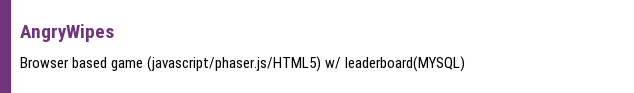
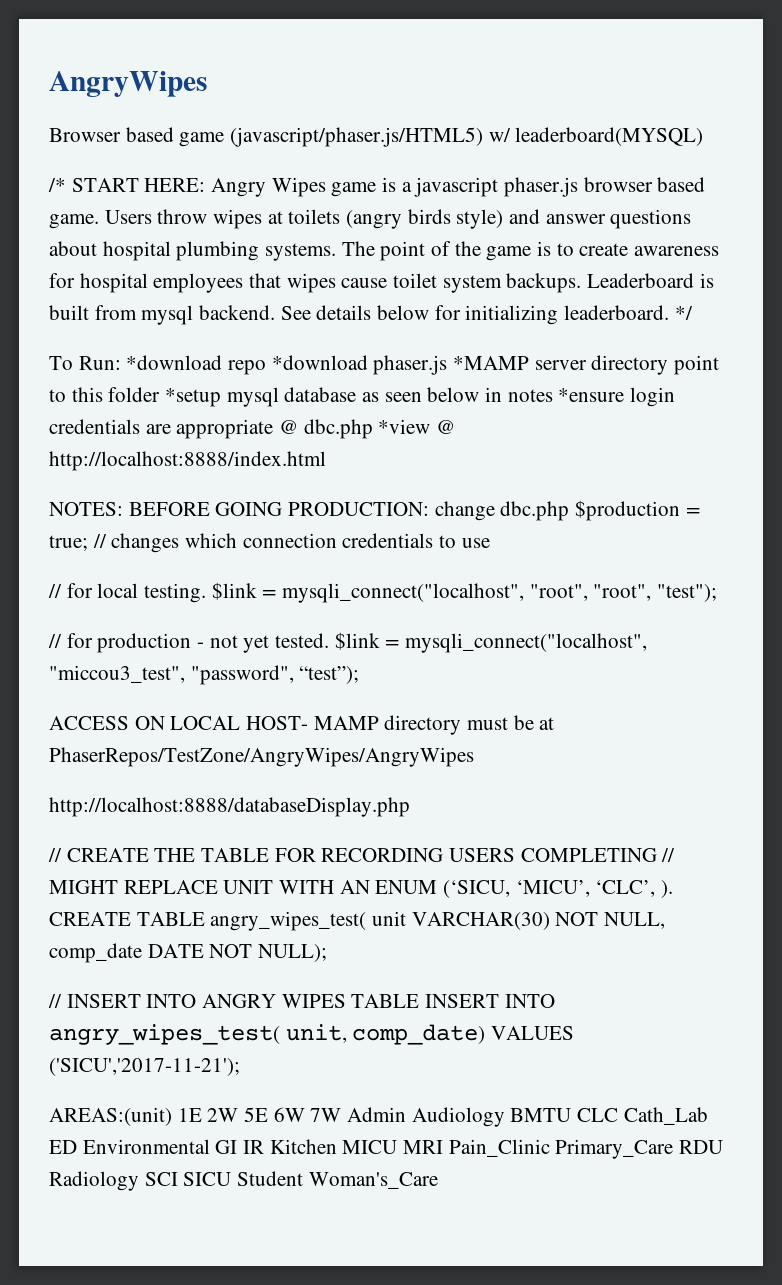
(466, 64) none -> [48,177,706,197] [49,209,692,229] [49,241,720,261] [49,273,714,293] [49,305,693,325] [49,355,720,375] [49,387,676,407] [49,419,456,439] [49,451,326,471] [49,500,700,521] [49,533,490,553] [48,582,718,603] [48,632,648,653] [49,665,360,685] [49,715,555,735] [49,747,474,767] [49,797,410,817] [48,848,676,862] [49,880,674,898] [49,911,666,931] [49,943,328,963] [48,994,555,1008] [49,1024,575,1045] [49,1058,240,1076] [49,1107,708,1127] [49,1139,724,1159] [49,1171,438,1191] // /* START HERE: Angry Wipes game is a javascript phaser.js browser based game. Users throw wipes at toilets (angry birds style) and answer questions about hospital plumbing systems. The point of the game is to create awareness for hospital employees that wipes cause toilet system backups. Leaderboard is built from mysql backend. See details below for initializing leaderboard. */ // To Run: *download repo *download phaser.js *MAMP server directory point to this folder *setup mysql database as seen below in notes *ensure login credentials are appropriate @ dbc.php *view @ http://localhost:8888/index.html // NOTES: BEFORE GOING PRODUCTION: change dbc.php $production = true; // changes which connection credentials to use // // for local testing. $link = mysqli_connect("localhost", "root", "root", "test"); // // for production - not yet tested. $link = mysqli_connect("localhost", "miccou3_test", "password", “test”); // ACCESS ON LOCAL HOST- MAMP directory must be at PhaserRepos/TestZone/AngryWipes/AngryWipes // http://localhost:8888/databaseDisplay.php // // CREATE THE TABLE FOR RECORDING USERS COMPLETING // MIGHT REPLACE UNIT WITH AN ENUM (‘SICU, ‘MICU’, ‘CLC’, ). CREATE TABLE angry_wipes_test( unit VARCHAR(30) NOT NULL, comp_date DATE NOT NULL); // // INSERT INTO ANGRY WIPES TABLE INSERT INTO angry_wipes_test( unit, comp_date) VALUES ('SICU','2017-11-21'); // AREAS:(unit) 1E 2W 5E 6W 7W Admin Audiology BMTU CLC Cath_Lab ED Environmental GI IR Kitchen MICU MRI Pain_Clinic Primary_Care RDU Radiology SCI SICU Student Woman's_Care

